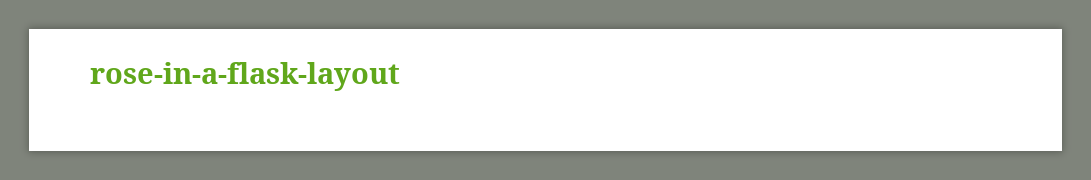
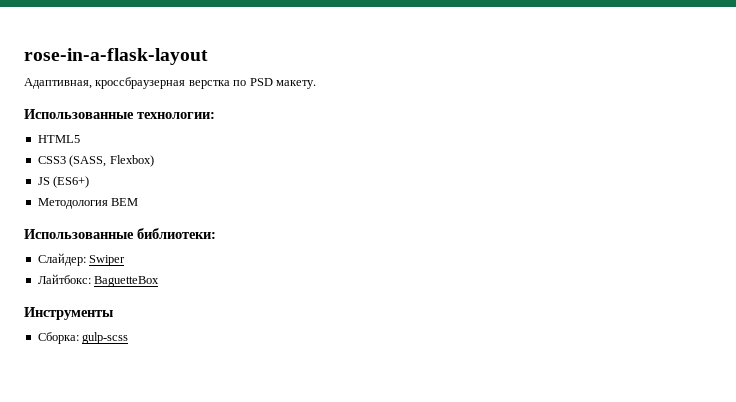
(400, 76) none -> [24,77,316,89] [24,109,215,119] [37,135,80,143] [37,155,154,167] [37,176,90,188] [37,198,139,209] [24,228,216,239] [37,253,126,266] [37,274,160,287] [24,307,113,320] [37,332,129,344] // Адаптивная, кроссбраузерная верстка по PSD макету. // Использованные технологии: // HTML5 // CSS3 (SASS, Flexbox) // JS (ES6+) // Методология BEM // Использованные библиотеки: // Слайдер: Swiper // Лайтбокс: BaguetteBox // Инструменты // Сборка: gulp-scss

